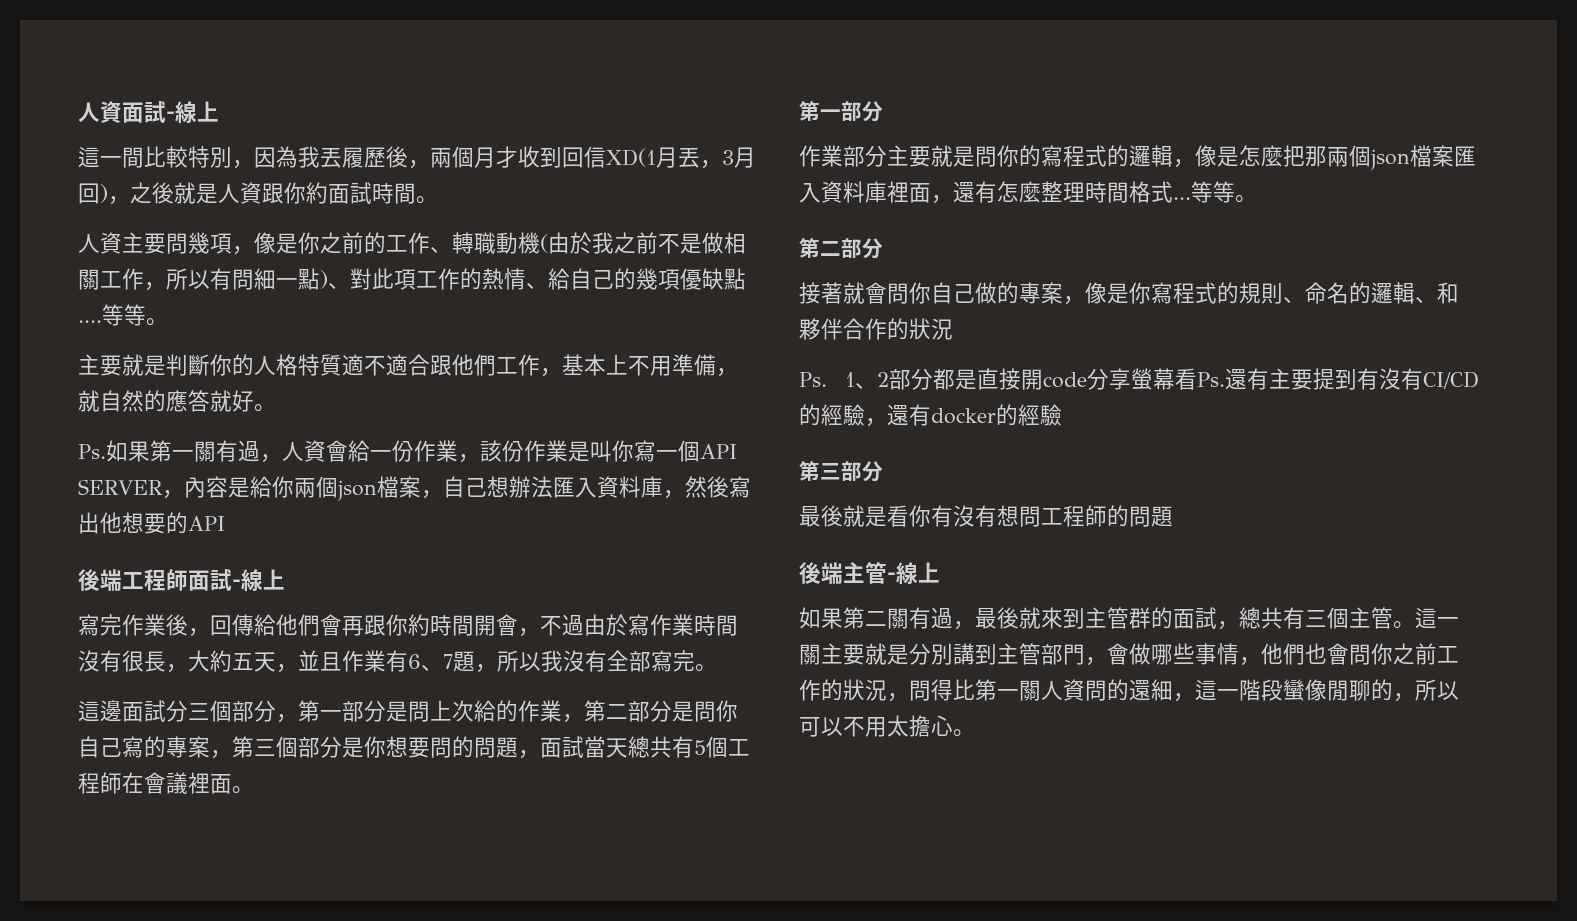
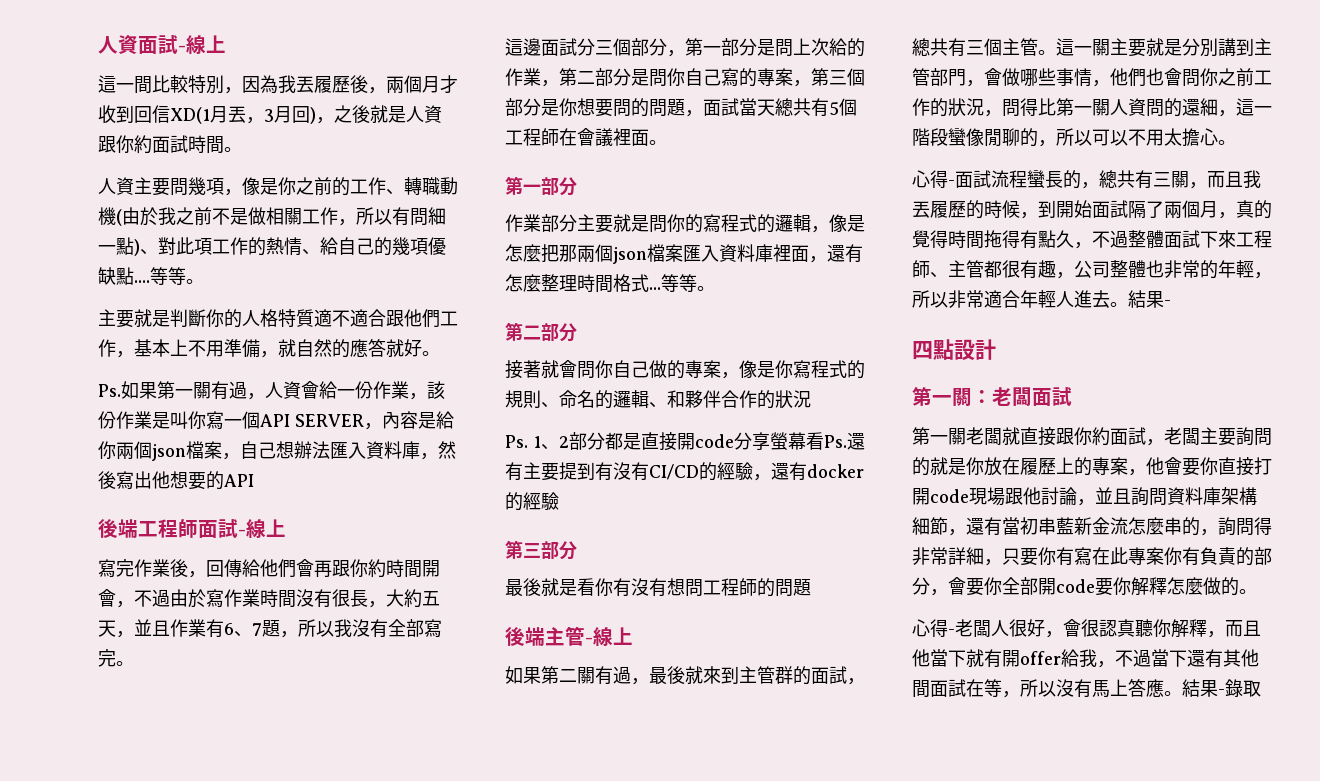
(975, 733) none -> [912,170,1261,189] [912,200,1272,219] [912,230,1272,249] [912,260,1272,279] [912,290,1171,308] [912,339,996,360] [912,387,1072,406] [912,427,1272,446] [912,457,1272,476] [912,487,1257,506] [912,517,1272,536] [912,547,1272,566] [912,577,1257,596] [912,619,1261,638] [912,649,1259,668] [912,679,1261,698] // 心得-面試流程蠻長的，總共有三關，而且我丟履歷的時候，到開始面試隔了兩個月，真的覺得時間拖得有點久，不過整體面試下來工程師、主管都很有趣，公司整體也非常的年輕，所以非常適合年輕人進去。結果- // 四點設計 // 第一關：老闆面試 // 第一關老闆就直接跟你約面試，老闆主要詢問的就是你放在履歷上的專案，他會要你直接打開code現場跟他討論，並且詢問資料庫架構細節，還有當初串藍新金流怎麼串的，詢問得非常詳細，只要你有寫在此專案你有負責的部分，會要你全部開code要你解釋怎麼做的。 // 心得-老闆人很好，會很認真聽你解釋，而且他當下就有開offer給我，不過當下還有其他間面試在等，所以沒有馬上答應。結果-錄取

